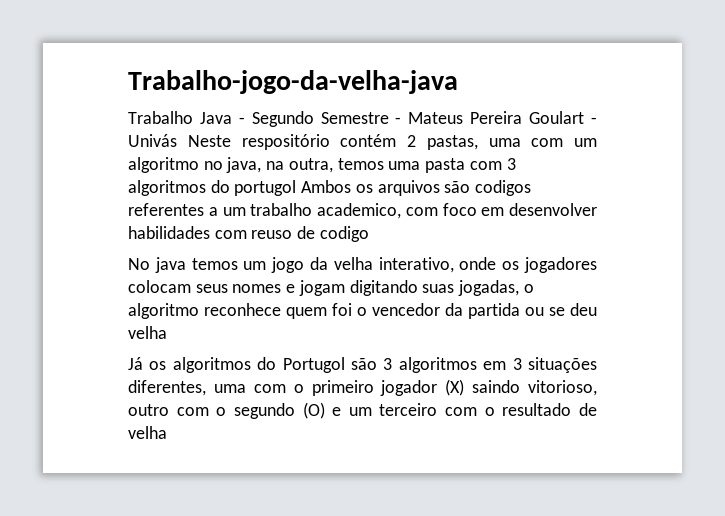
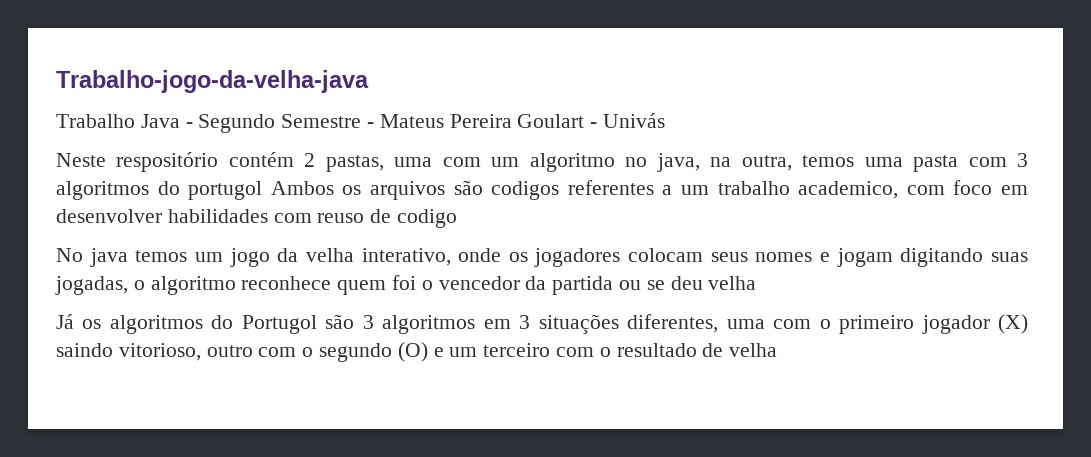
(177, 140) none -> (666, 120) //

